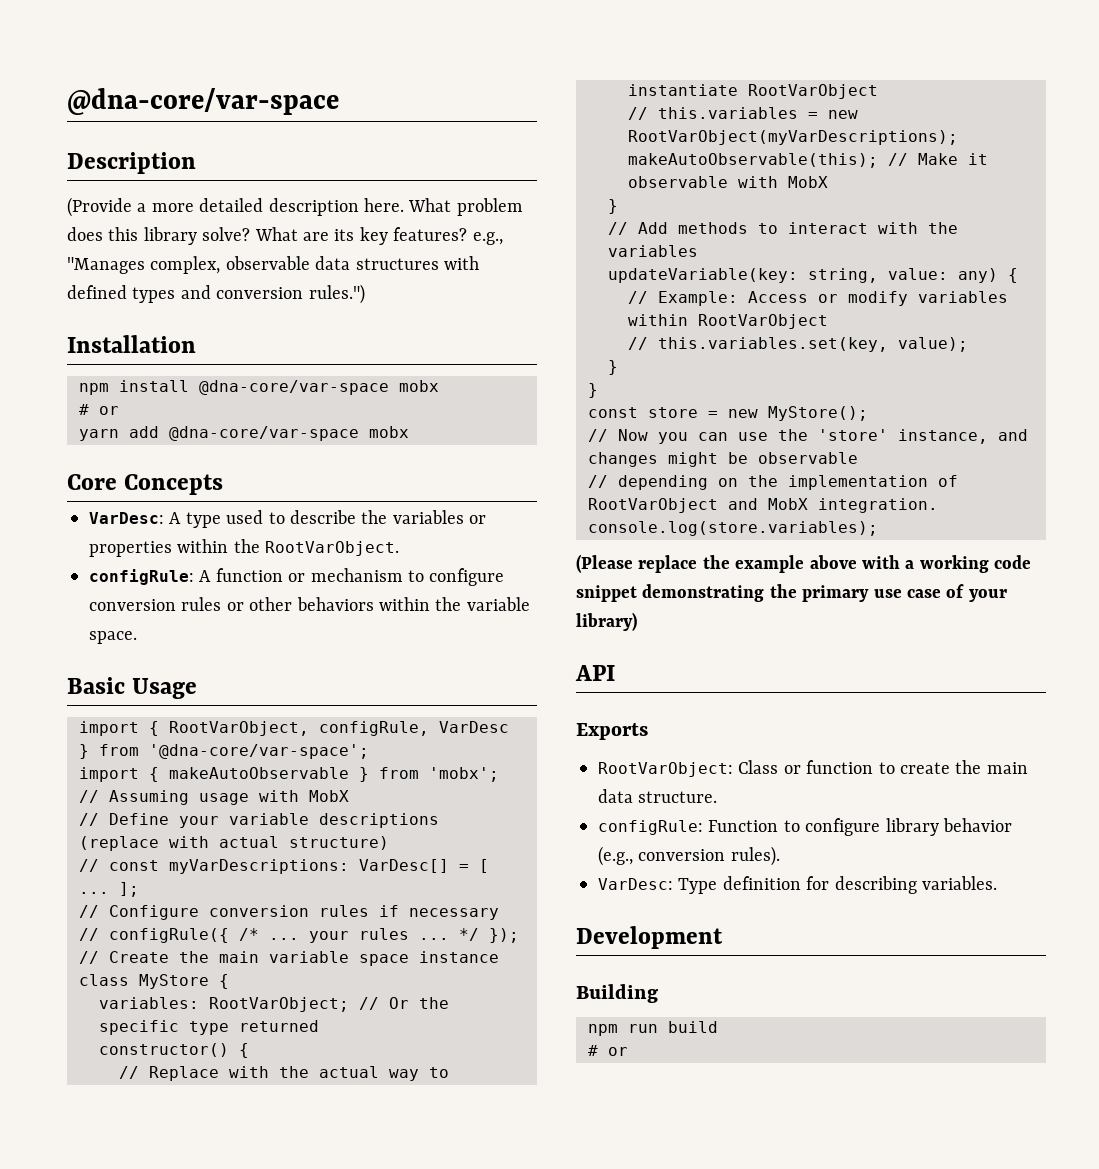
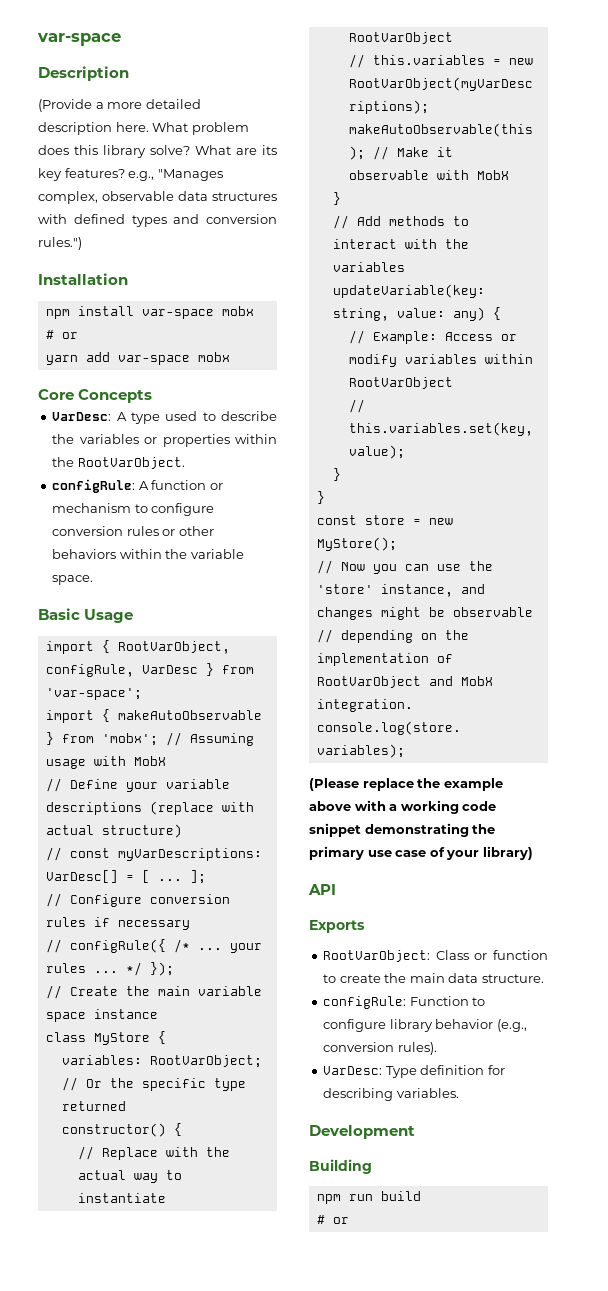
[67,88,339,115] @dna-core/var-space -> [37,33,121,46] var-space
[199,380,389,395] @dna-core/var-space -> [141,309,214,319] var-space
[169,426,359,441] @dna-core/var-space -> [117,355,190,365] var-space
[149,744,369,759] '@dna-core/var-space'; -> [45,688,142,700] 'var-space';

